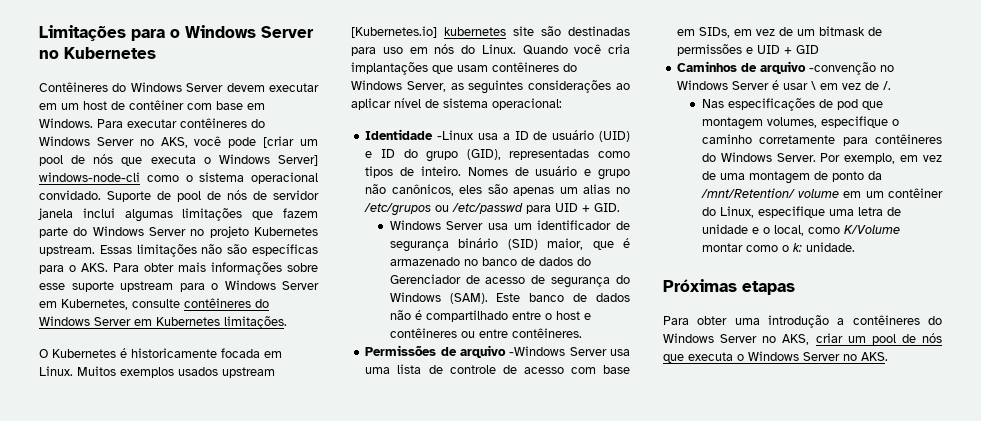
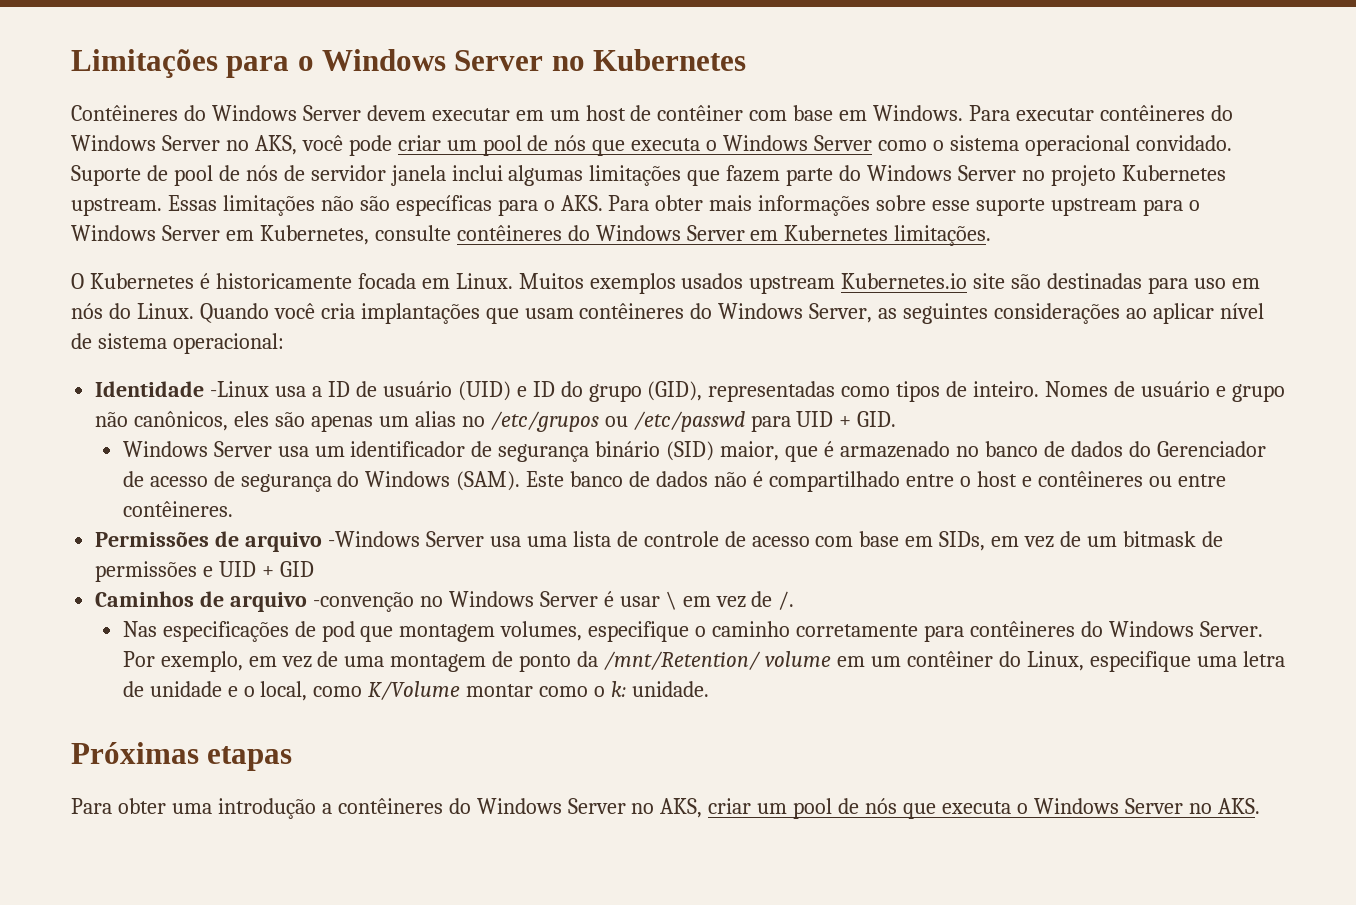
[263,136,318,148] [39,154,318,166] [39,172,140,182] [criar um pool de nós que executa o Windows Server] windows-node-cli -> [397,135,873,156] criar um pool de nós que executa o Windows Server
[351,26,506,38] [Kubernetes.io] kubernetes -> [841,273,968,289] Kubernetes.io

